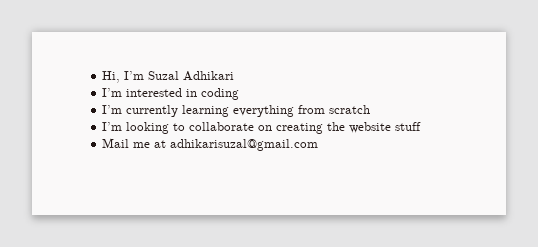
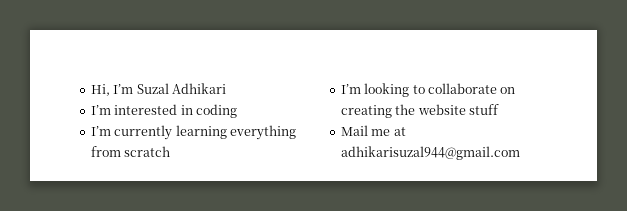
[170,139,319,151] adhikarisuzal@gmail.com -> [340,146,520,160] adhikarisuzal944@gmail.com

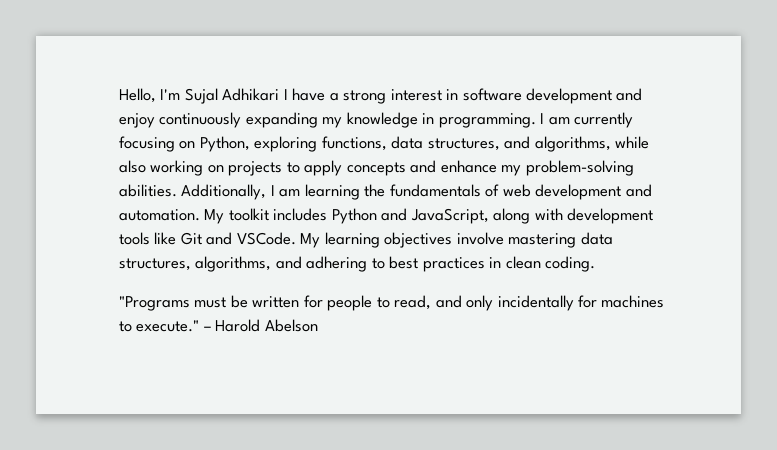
[90,83,226,96] [90,104,237,118] [90,125,296,140] [90,146,171,157] [340,83,516,97] [340,104,499,118] [340,125,406,136] [340,146,520,160] Hi, I’m Suzal Adhikari // I’m interested in coding // I’m currently learning everything from scratch // I’m looking to collaborate on creating the website stuff // Mail me at adhikarisuzal944@gmail.com -> [119,88,643,104] [119,112,634,128] [119,136,650,152] [119,160,634,176] [119,184,652,200] [119,208,654,224] [119,232,613,248] [119,256,596,272] [119,295,665,311] [119,319,318,332] Hello, I'm Sujal Adhikari I have a strong interest in software development and enjoy continuously expanding my knowledge in programming. I am currently focusing on Python, exploring functions, data structures, and algorithms, while also working on projects to apply concepts and enhance my problem-solving abilities. Additionally, I am learning the fundamentals of web development and automation. My toolkit includes Python and JavaScript, along with development tools like Git and VSCode. My learning objectives involve mastering data structures, algorithms, and adhering to best practices in clean coding. // "Programs must be written for people to read, and only incidentally for machines to execute." – Harold Abelson

